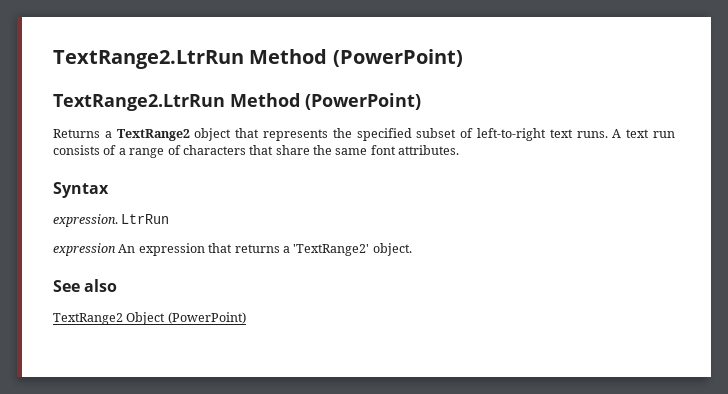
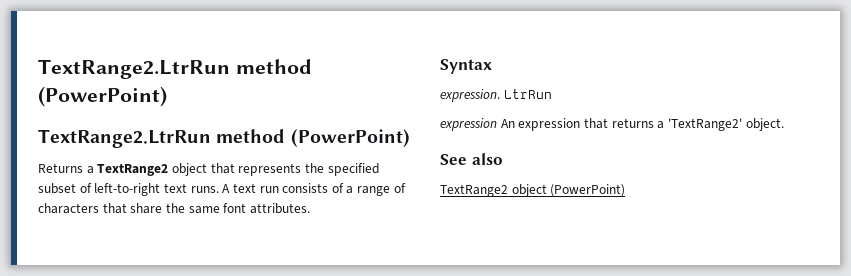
[53,49,328,69] TextRange2.LtrRun Method -> [38,59,312,79] TextRange2.LtrRun method
[229,93,300,107] Method -> [216,129,286,143] method
[126,312,166,325] Object -> [511,184,547,197] object

